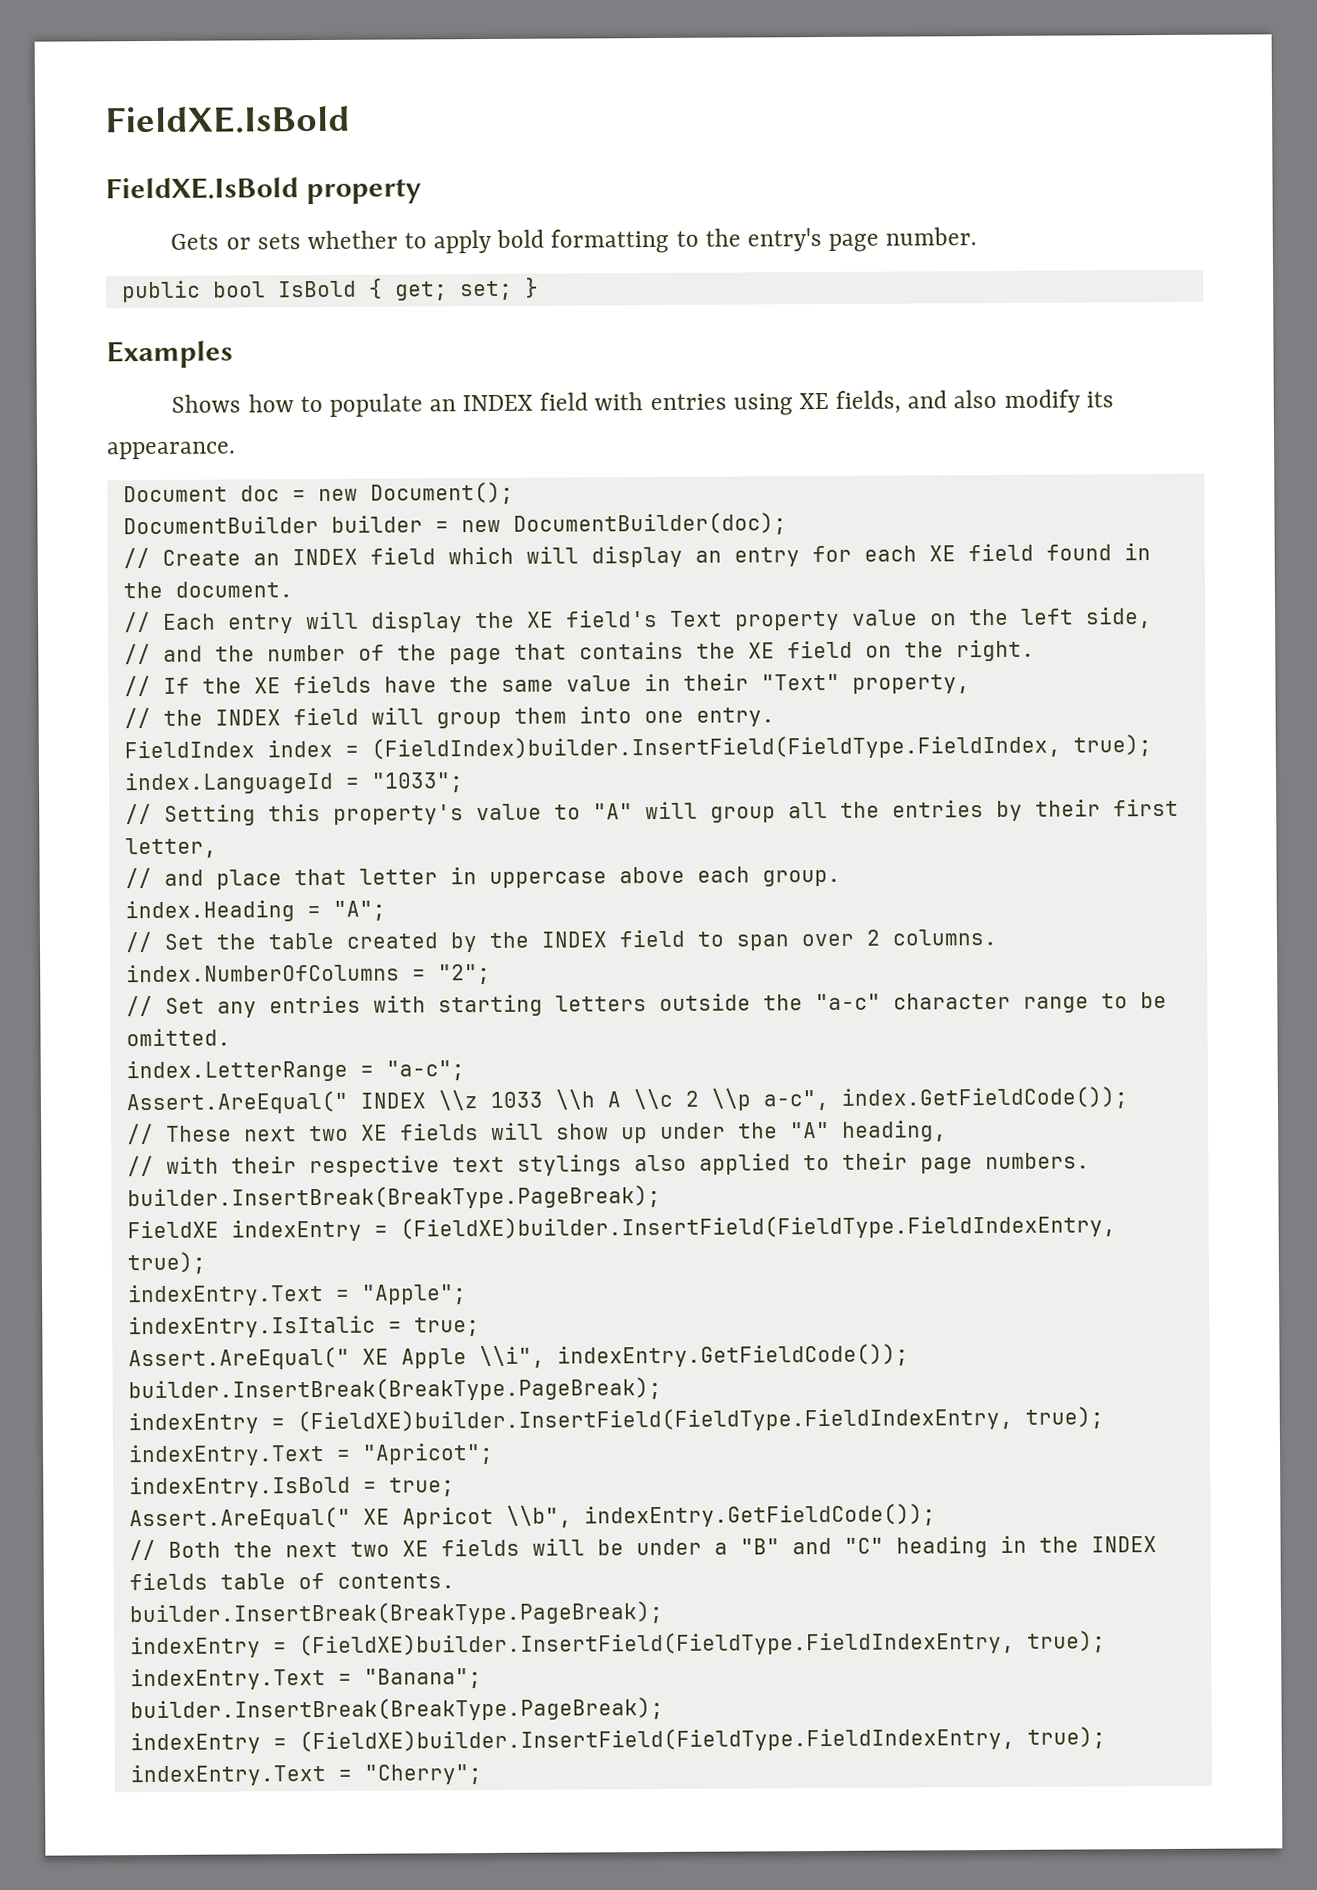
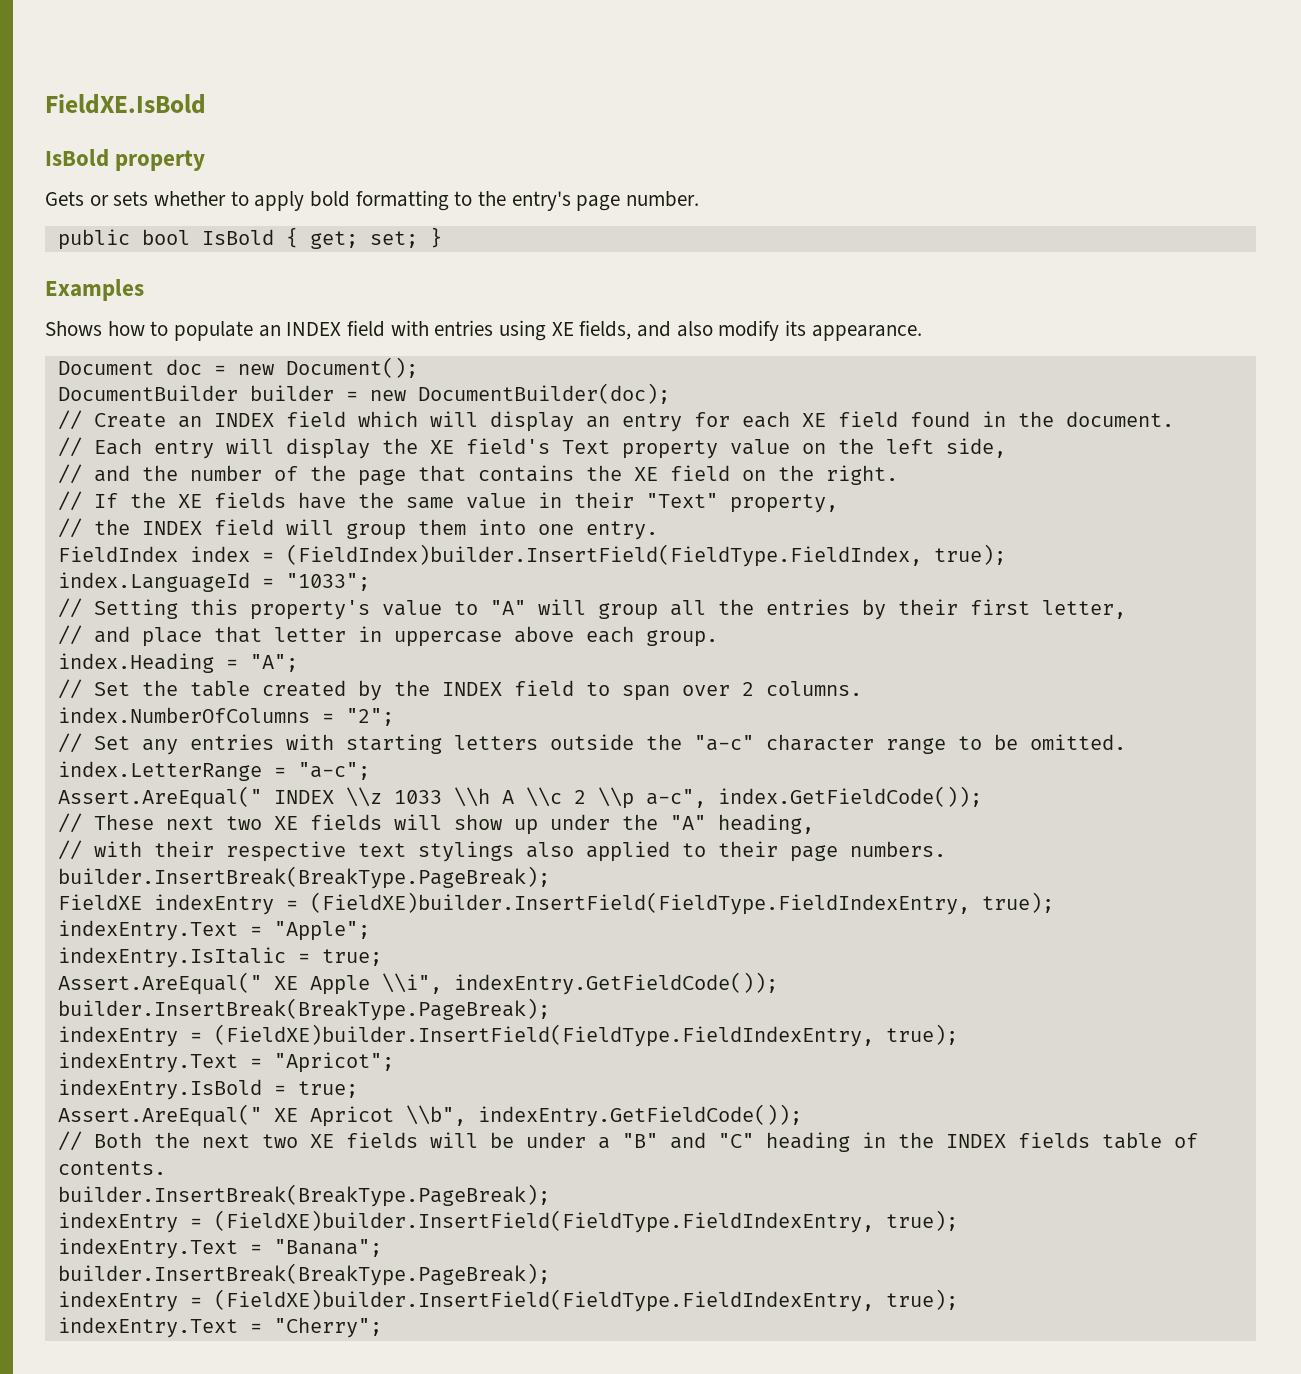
[105,177,299,200] FieldXE.IsBold -> [45,149,109,167] IsBold

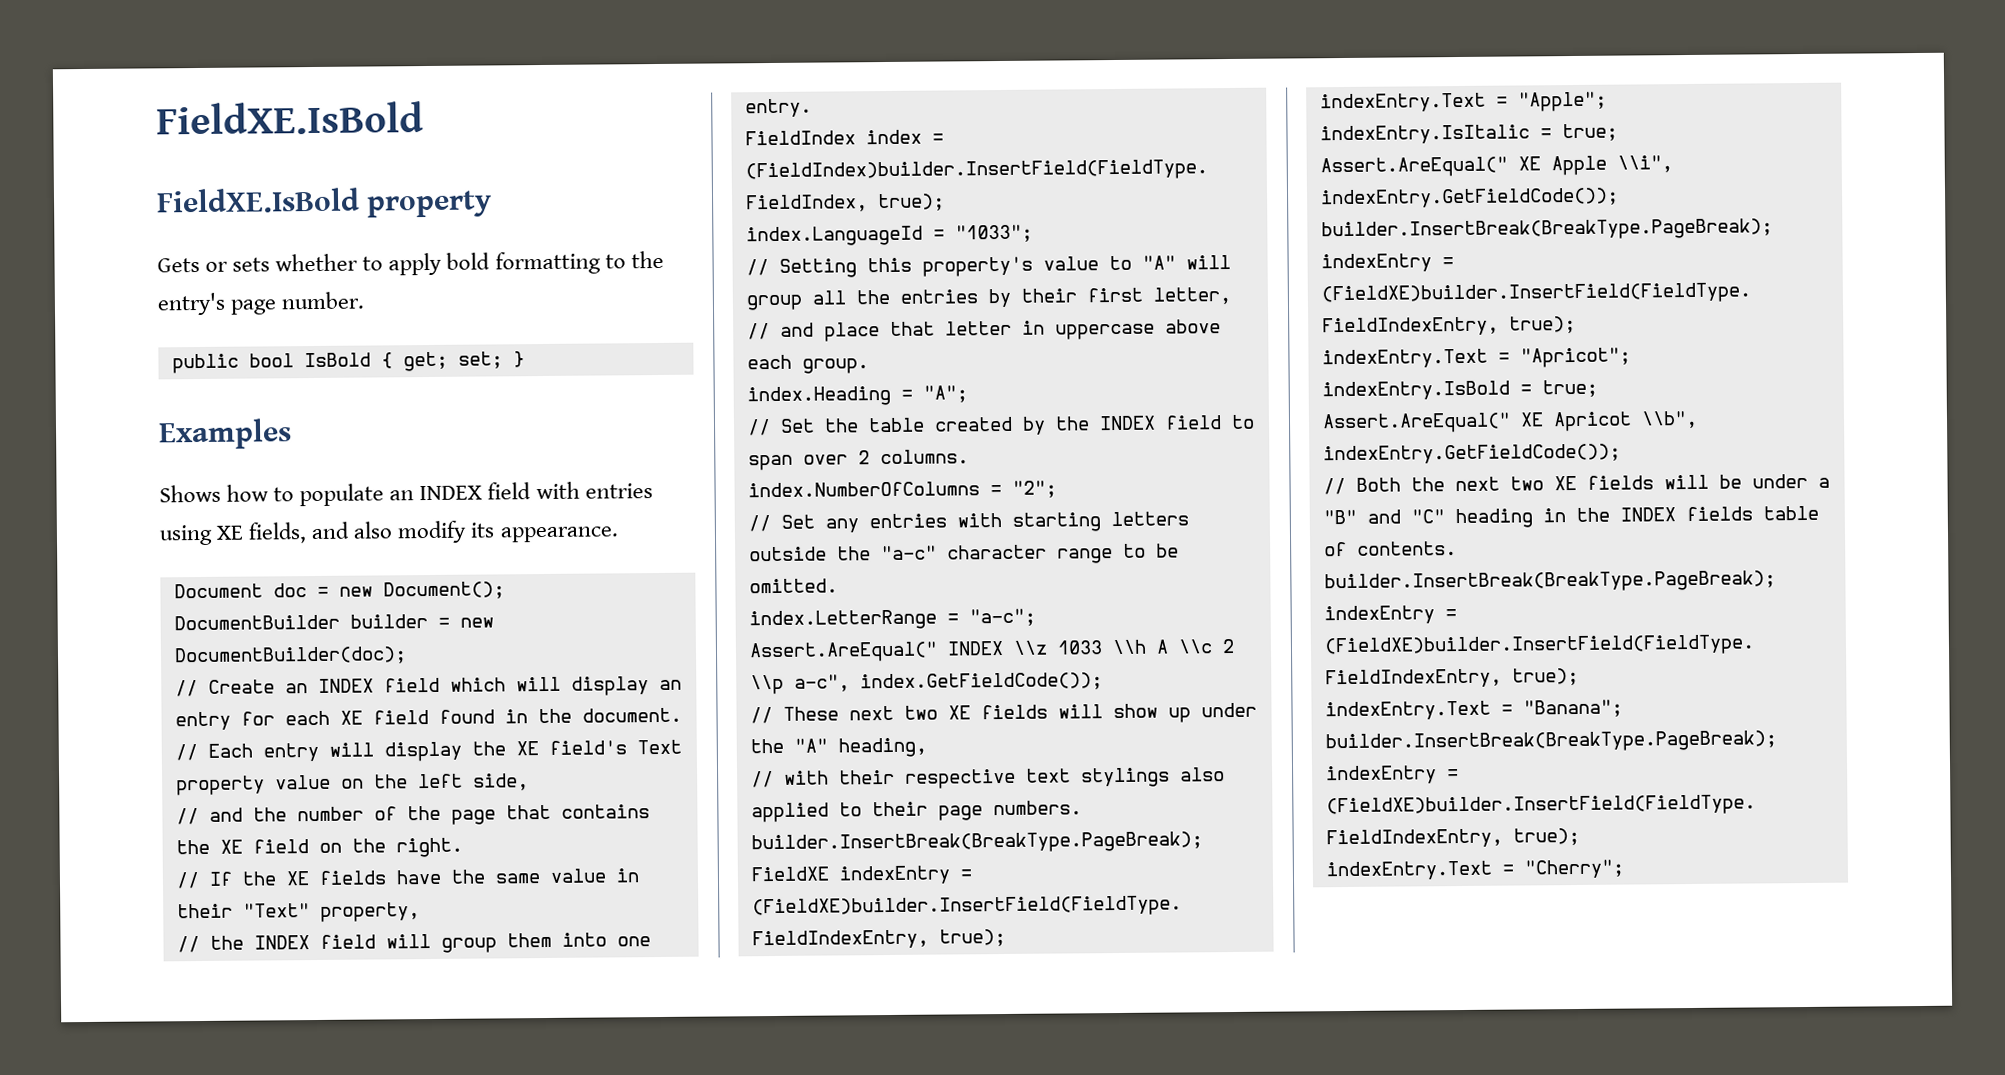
[45,149,109,167] IsBold -> [156,187,360,214] FieldXE.IsBold

